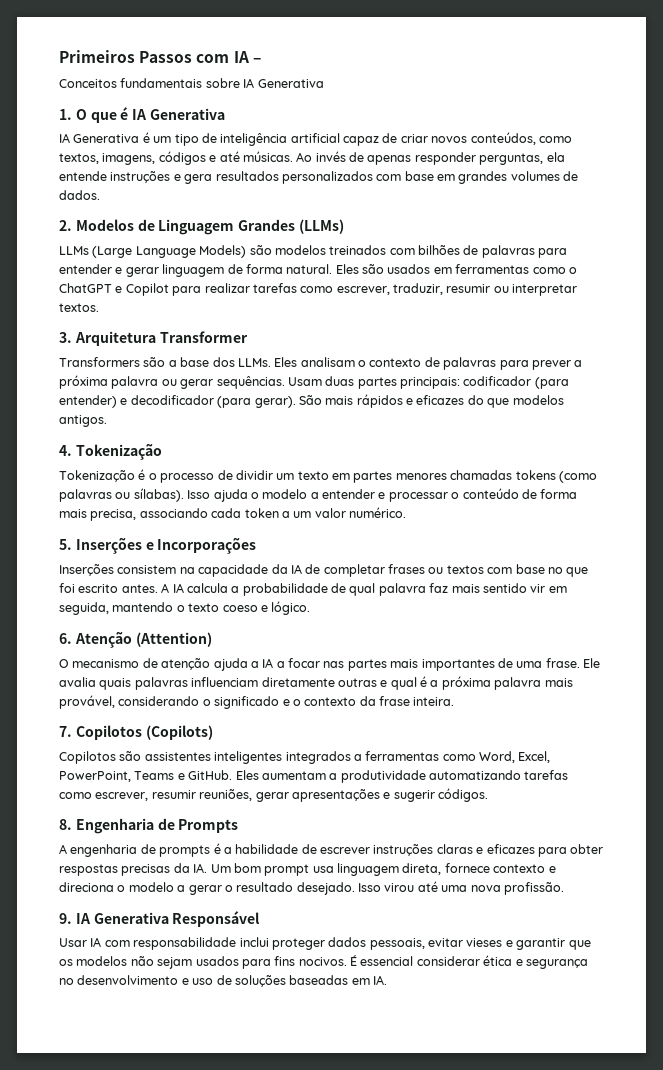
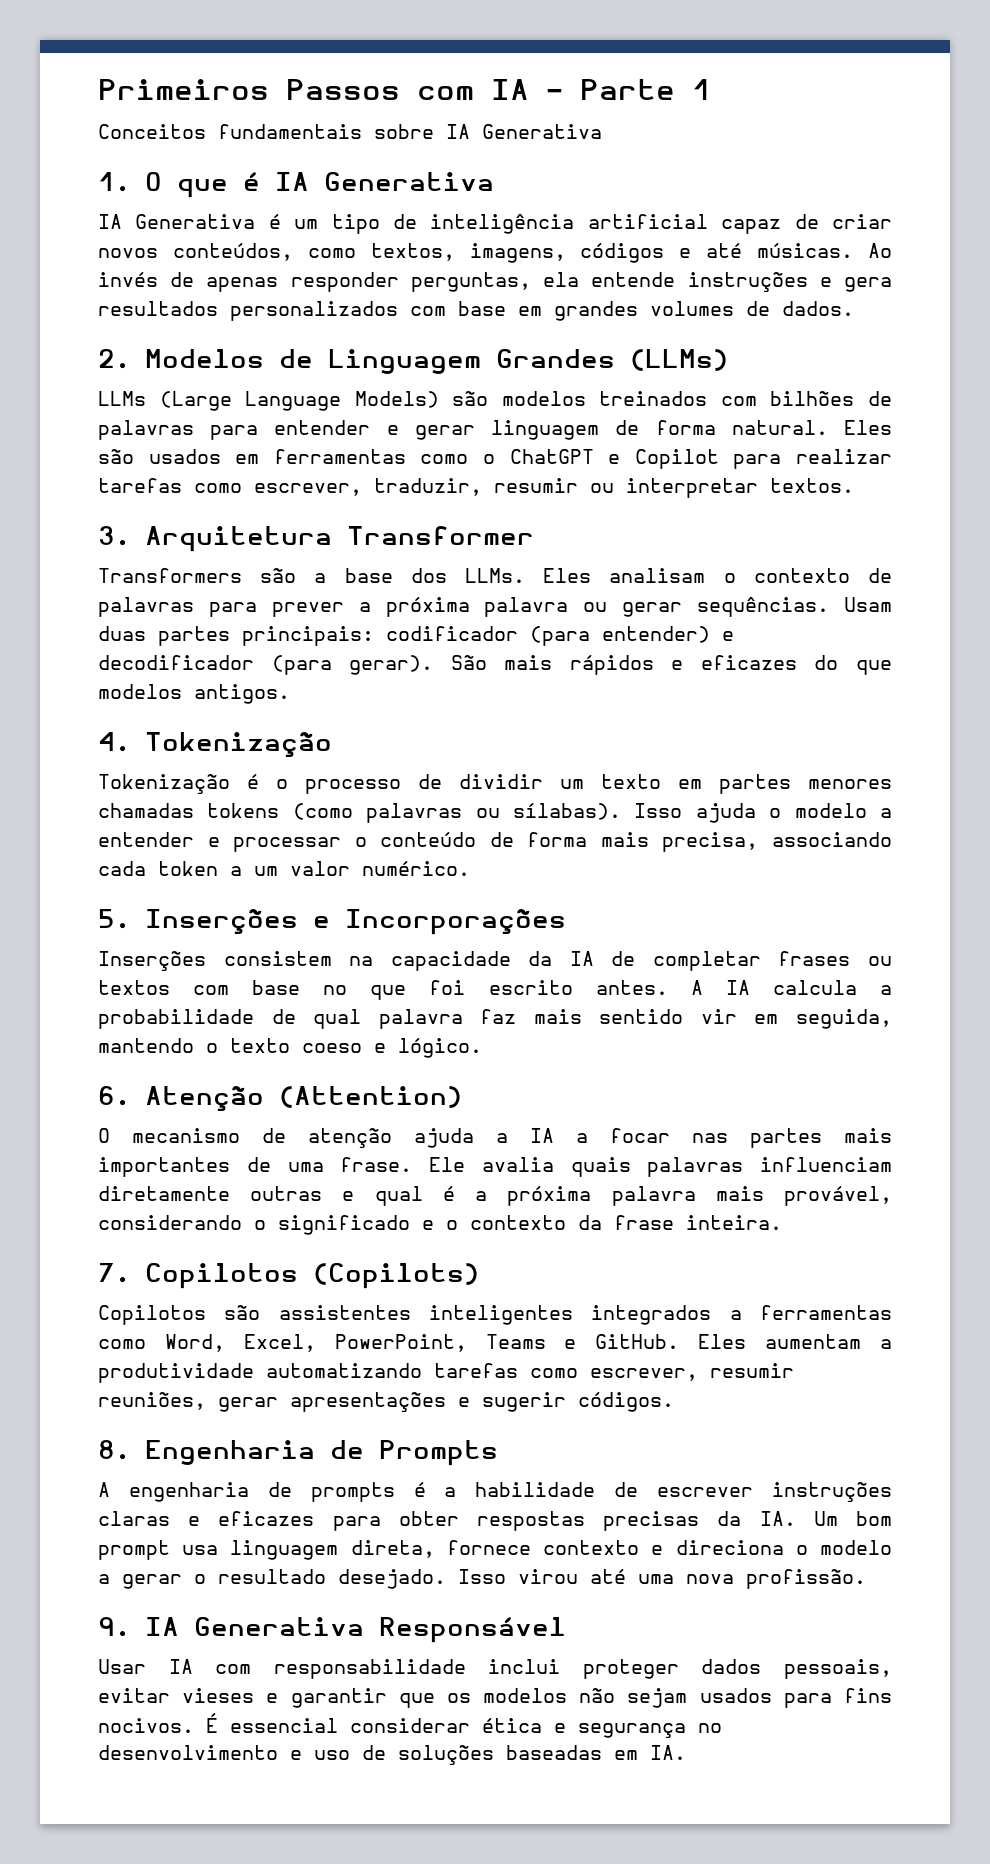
(261, 60) none -> [580,79,711,100] Parte 1

